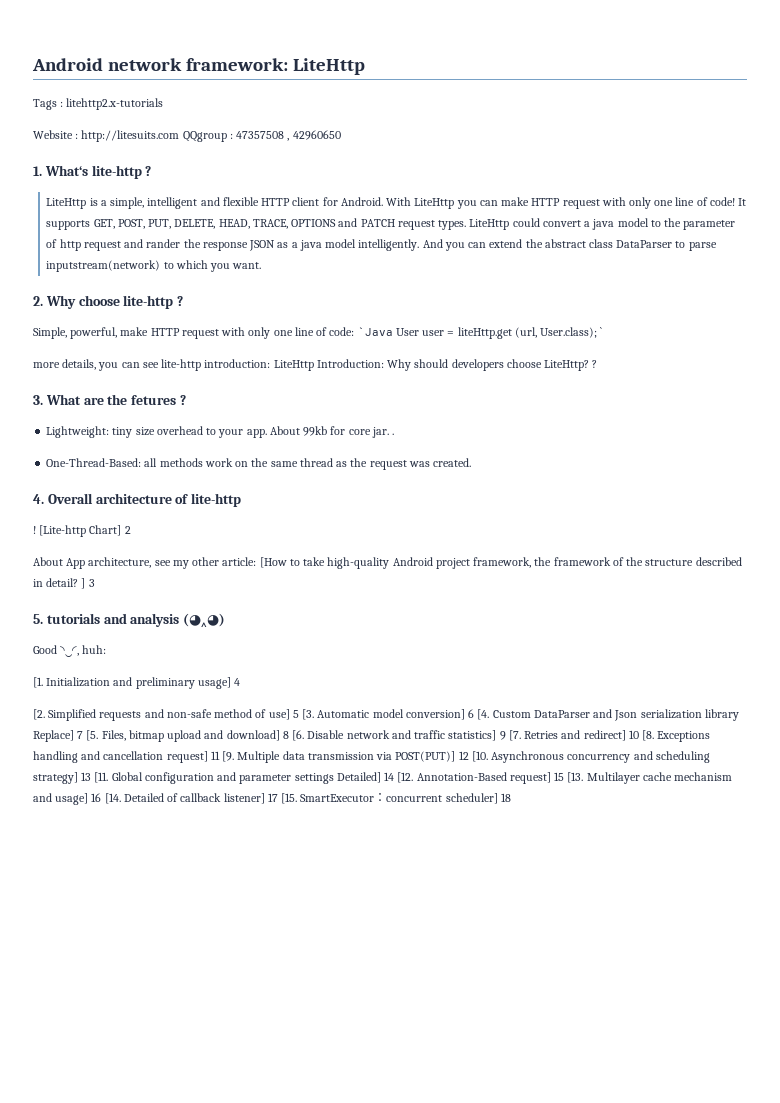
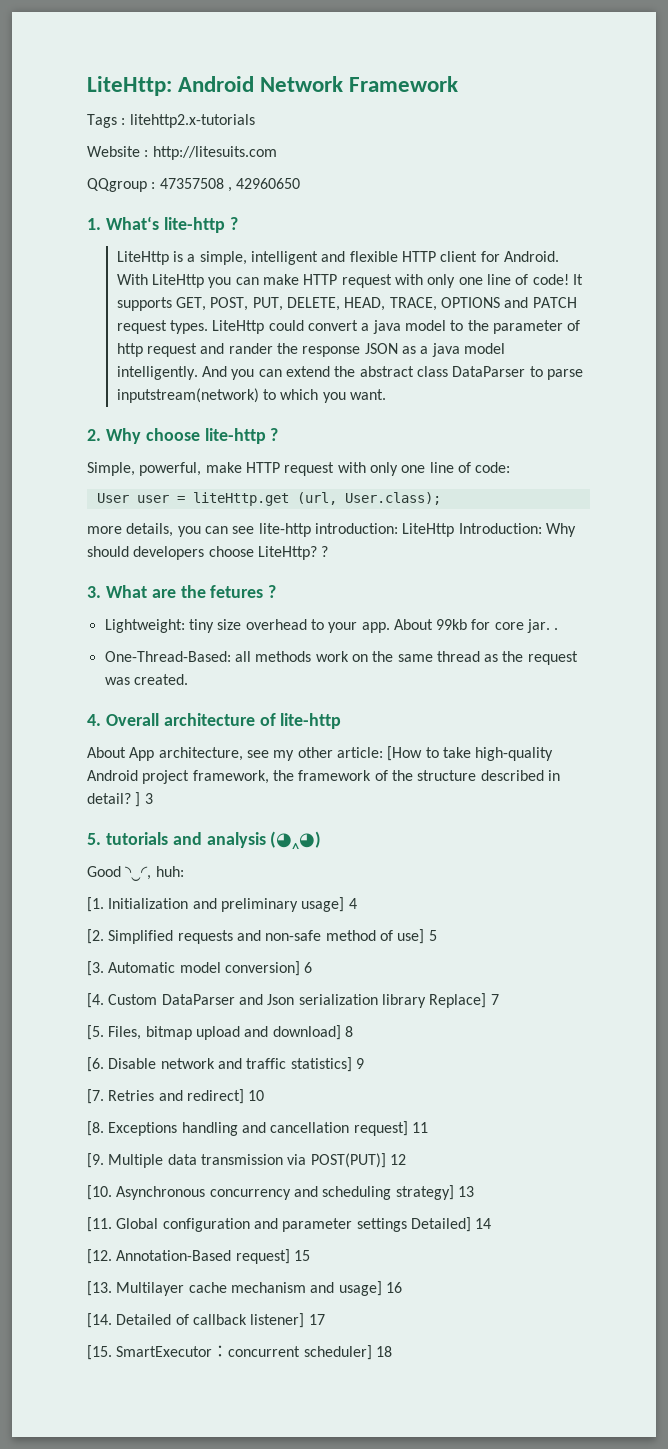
[32,58,365,75] Android network framework: LiteHttp -> [87,76,459,96] LiteHttp: Android Network Framework
(180, 136) none -> (277, 153) //
[357,327,393,336] `Java -> (511, 467) //
[600,327,603,336] ` -> (441, 498) none
[33,525,131,537] // ! [Lite-http Chart] 2 -> (342, 721) none
(299, 714) none -> (437, 935) //
(475, 713) none -> (313, 967) //
(84, 735) none -> (499, 999) //
(289, 735) none -> (353, 1031) //
(506, 735) none -> (364, 1063) //
(639, 734) none -> (265, 1095) //
(220, 755) none -> (428, 1127) //
(469, 755) none -> (406, 1159) //
(92, 776) none -> (474, 1191) //
(395, 776) none -> (492, 1223) //
(565, 776) none -> (310, 1255) //
(102, 797) none -> (402, 1287) //
(278, 797) none -> (325, 1319) //

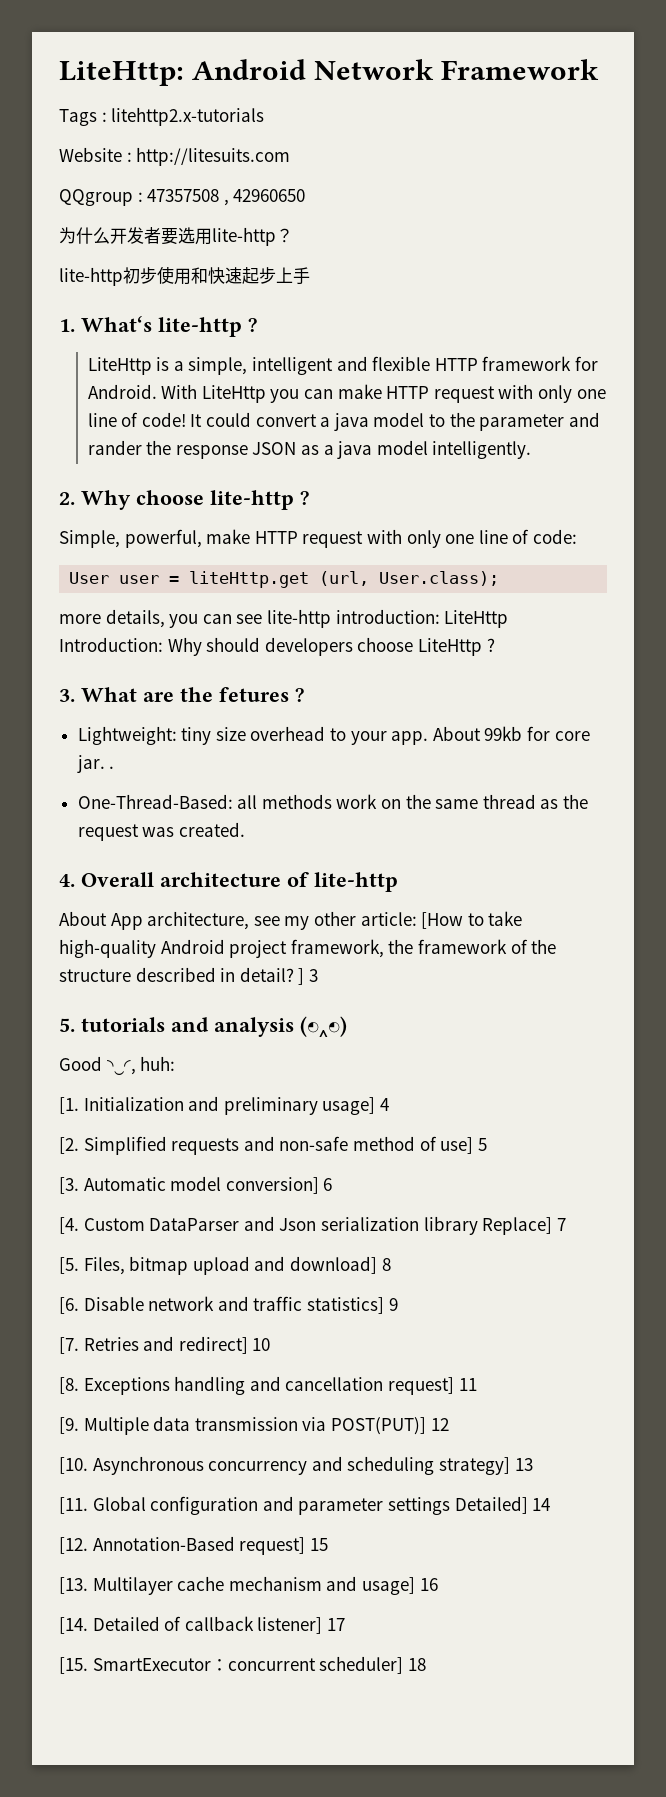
(301, 183) none -> [59,227,293,246] [59,266,310,286] // 为什么开发者要选用lite-http？ // lite-http初步使用和快速起步上手
[440,251,478,262] client -> [482,356,572,371] framework
[116,297,577,311] [116,320,265,334] supports GET, POST, PUT, DELETE, HEAD, TRACE, OPTIONS and PATCH request types. LiteHttp -> (203, 420) none
[567,320,581,331] [116,343,198,357] of http request -> (565, 422) none
[202,366,583,380] [116,388,387,403] And you can extend the abstract class DataParser to parse inputstream(network) to which you want. -> (532, 450) none
[257,546,317,560] LiteHttp? -> [417,638,482,656] LiteHttp

